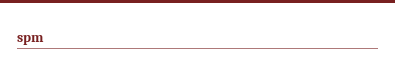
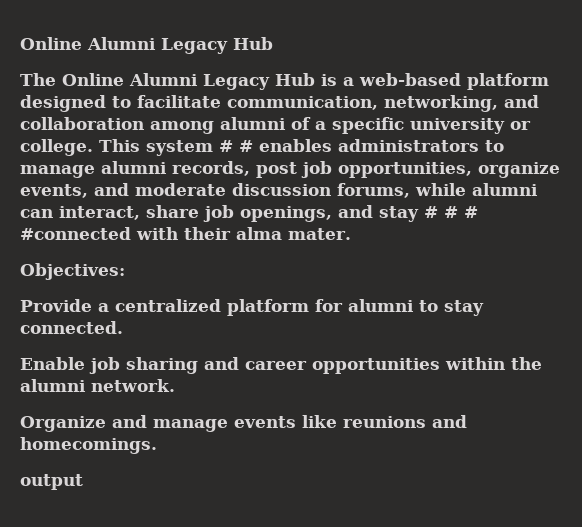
[17,35,44,45] spm -> [20,37,273,54] [20,73,549,90] [20,95,539,112] [20,117,531,134] [20,139,504,156] [20,161,560,178] [20,183,538,198] [20,205,478,222] [20,227,351,240] [20,263,125,280] [20,299,484,316] [20,321,123,334] [20,357,542,374] [20,379,175,392] [20,415,467,432] [20,437,157,454] [20,474,83,490] Online Alumni Legacy Hub // The Online Alumni Legacy Hub is a web-based platform designed to facilitate communication, networking, and collaboration among alumni of a specific university or college. This system # # enables administrators to manage alumni records, post job opportunities, organize events, and moderate discussion forums, while alumni can interact, share job openings, and stay # # # #connected with their alma mater. // Objectives: // Provide a centralized platform for alumni to stay connected. // Enable job sharing and career opportunities within the alumni network. // Organize and manage events like reunions and homecomings. // output

